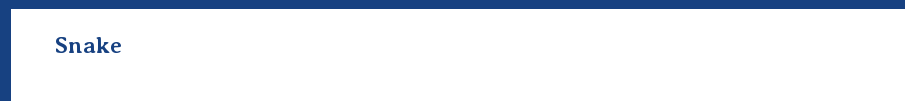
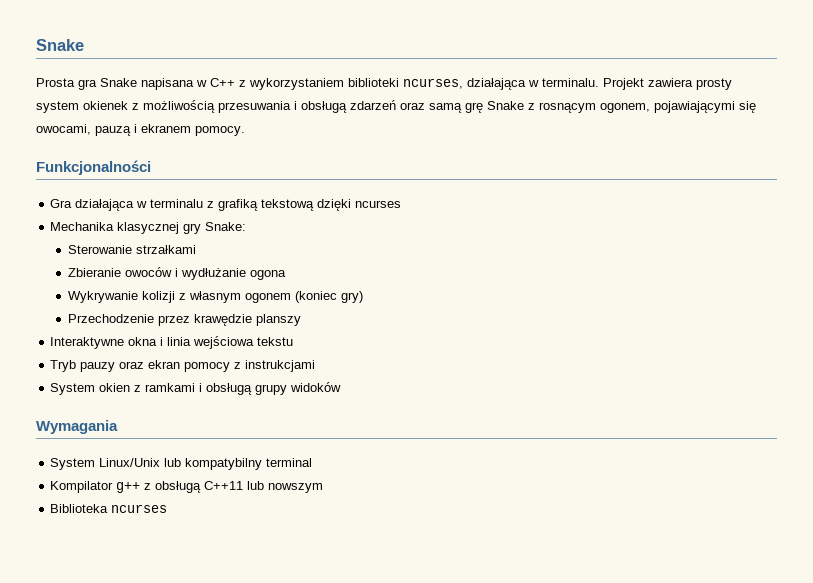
[55,37,122,53] Snake -> [36,39,84,51] [36,78,732,90] [36,100,756,113] [36,124,245,136] [36,160,151,175] [50,199,402,211] [50,222,247,234] [67,245,196,254] [67,267,286,280] [67,291,363,303] [67,314,301,326] [50,336,294,349] [50,360,316,372] [50,382,342,395] [36,420,118,434] [50,458,313,470] [50,481,324,493] [50,504,168,513] Snake // Prosta gra Snake napisana w C++ z wykorzystaniem biblioteki ncurses, działająca w terminalu. Projekt zawiera prosty system okienek z możliwością przesuwania i obsługą zdarzeń oraz samą grę Snake z rosnącym ogonem, pojawiającymi się owocami, pauzą i ekranem pomocy. // Funkcjonalności // Gra działająca w terminalu z grafiką tekstową dzięki ncurses // Mechanika klasycznej gry Snake: // Sterowanie strzałkami // Zbieranie owoców i wydłużanie ogona // Wykrywanie kolizji z własnym ogonem (koniec gry) // Przechodzenie przez krawędzie planszy // Interaktywne okna i linia wejściowa tekstu // Tryb pauzy oraz ekran pomocy z instrukcjami // System okien z ramkami i obsługą grupy widoków // Wymagania // System Linux/Unix lub kompatybilny terminal // Kompilator g++ z obsługą C++11 lub nowszym // Biblioteka ncurses

